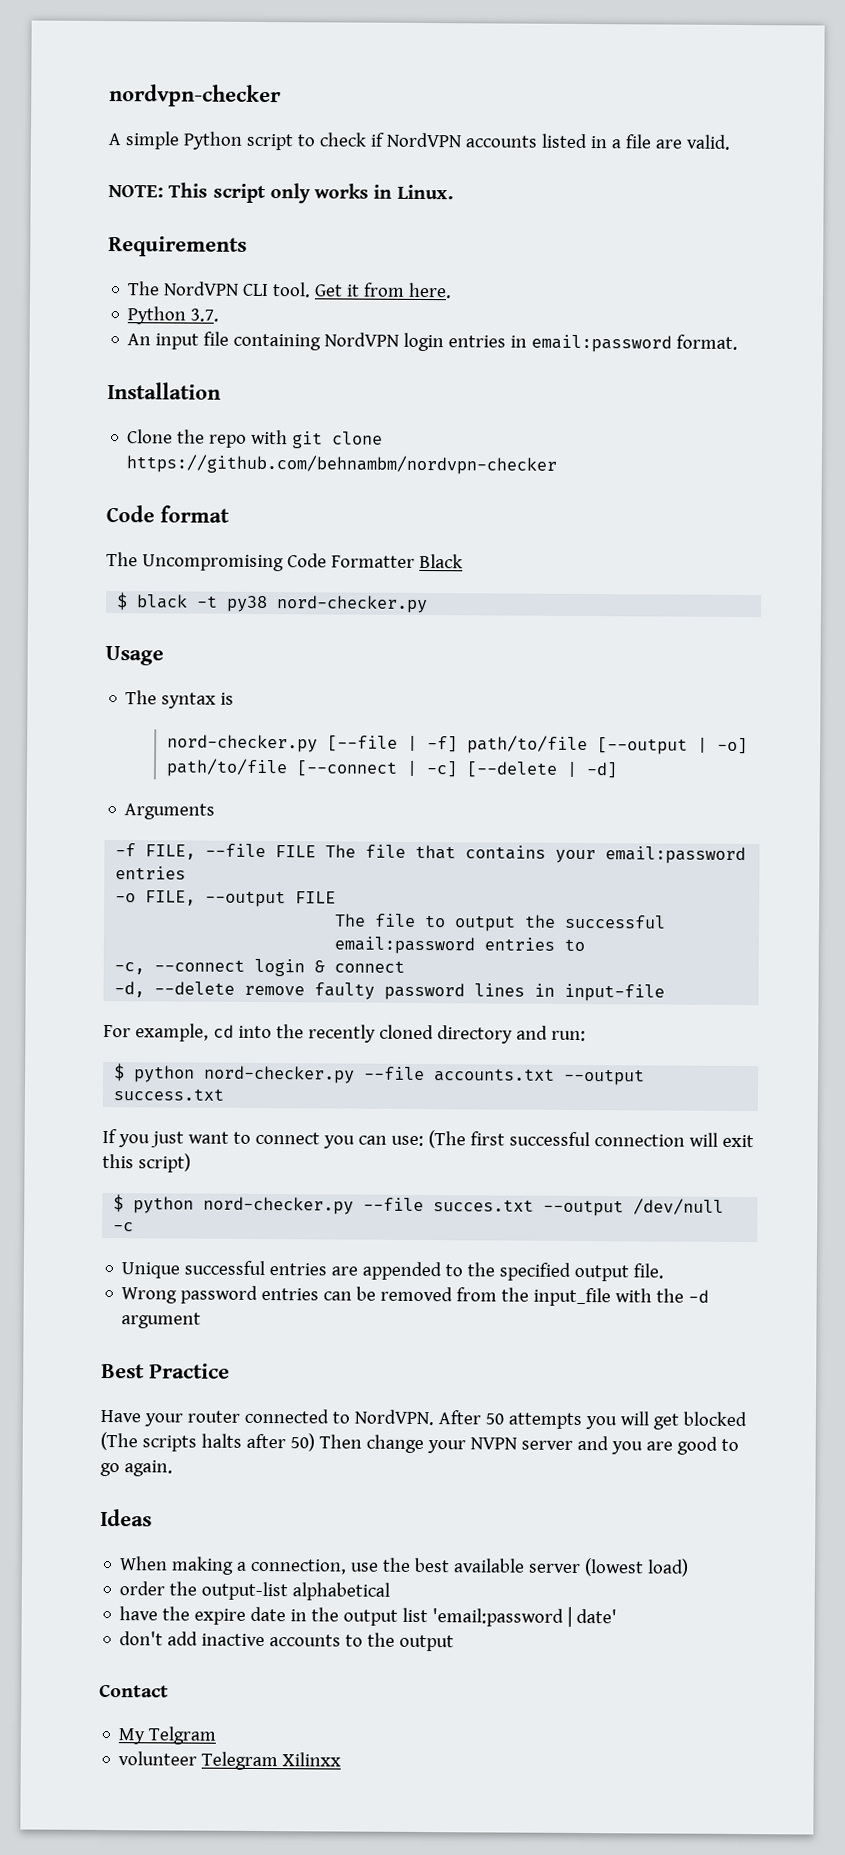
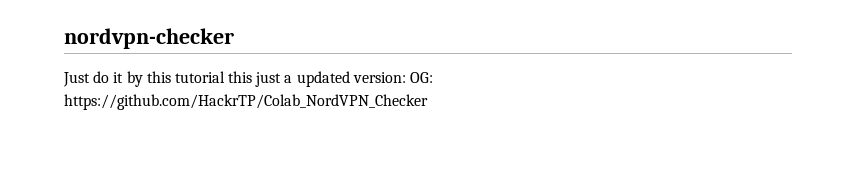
[108,131,730,151] [108,182,454,204] [108,236,247,257] [127,281,453,299] [127,306,220,325] [127,331,739,353] [107,382,221,400] [127,429,384,449] [126,454,558,475] [106,505,230,523] [106,552,463,572] [116,592,429,614] [105,646,164,666] [125,690,235,709] [166,734,748,755] [165,758,618,779] [124,803,216,820] [115,843,747,865] [115,866,187,880] [115,890,337,908] [335,913,667,932] [334,936,586,955] [114,958,406,977] [114,981,666,1002] [103,1023,586,1044] [114,1063,646,1086] [113,1088,225,1101] [102,1128,754,1149] [102,1153,191,1173] [113,1194,725,1217] [113,1222,135,1232] [121,1260,665,1282] [121,1285,710,1307] [121,1312,202,1329] [101,1363,230,1379] [100,1408,747,1430] [100,1431,739,1455] [100,1460,173,1477] [100,1508,152,1527] [119,1556,690,1577] [119,1581,391,1601] [119,1606,618,1627] [119,1631,455,1652] [99,1683,169,1698] [118,1726,217,1745] [118,1751,342,1771] A simple Python script to check if NordVPN accounts listed in a file are valid. // NOTE: This script only works in Linux. // Requirements // The NordVPN CLI tool. Get it from here. // Python 3.7. // An input file containing NordVPN login entries in email:password format. // Installation // Clone the repo with git clone https://github.com/behnambm/nordvpn-checker // Code format // The Uncompromising Code Formatter Black // $ black -t py38 nord-checker.py // Usage // The syntax is // nord-checker.py [--file | -f] path/to/file [--output | -o] path/to/file [--connect | -c] [--delete | -d] // Arguments // -f FILE, --file FILE The file that contains your email:password entries // -o FILE, --output FILE // The file to output the successful email:password entries to // -c, --connect login & connect // -d, --delete remove faulty password lines in input-file // For example, cd into the recently cloned directory and run: // $ python nord-checker.py --file accounts.txt --output success.txt // If you just want to connect you can use: (The first successful connection will exit this script) // $ python nord-checker.py --file succes.txt --output /dev/null -c // Unique successful entries are appended to the specified output file. // Wrong password entries can be removed from the input_file with the -d argument // Best Practice // Have your router connected to NordVPN. After 50 attempts you will get blocked (The scripts halts after 50) Then change your NVPN server and you are good to go again. // Ideas // When making a connection, use the best available server (lowest load) // order the output-list alphabetical // have the expire date in the output list 'email:password | date' // don't add inactive accounts to the output // Contact // My Telgram // volunteer Telegram Xilinxx -> [63,71,434,87] [64,94,428,110] Just do it by this tutorial this just a updated version: OG: https://github.com/HackrTP/Colab_NordVPN_Checker

